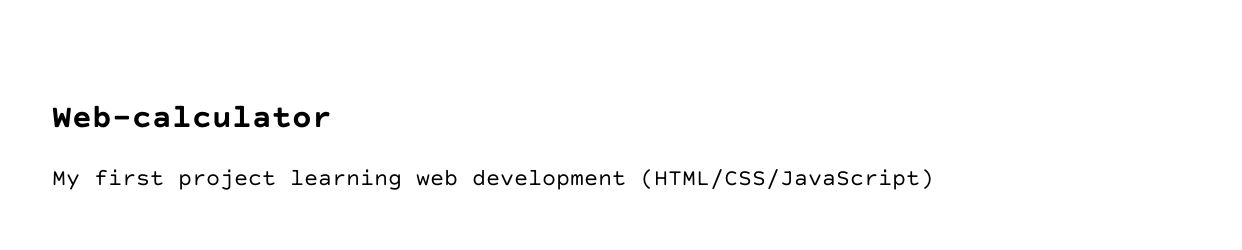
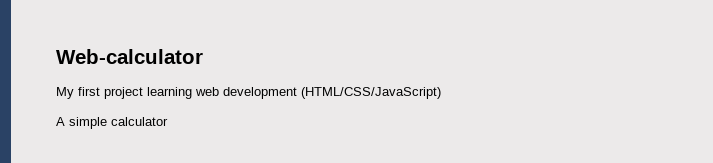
(934, 179) none -> [56,117,168,129] // A simple calculator

